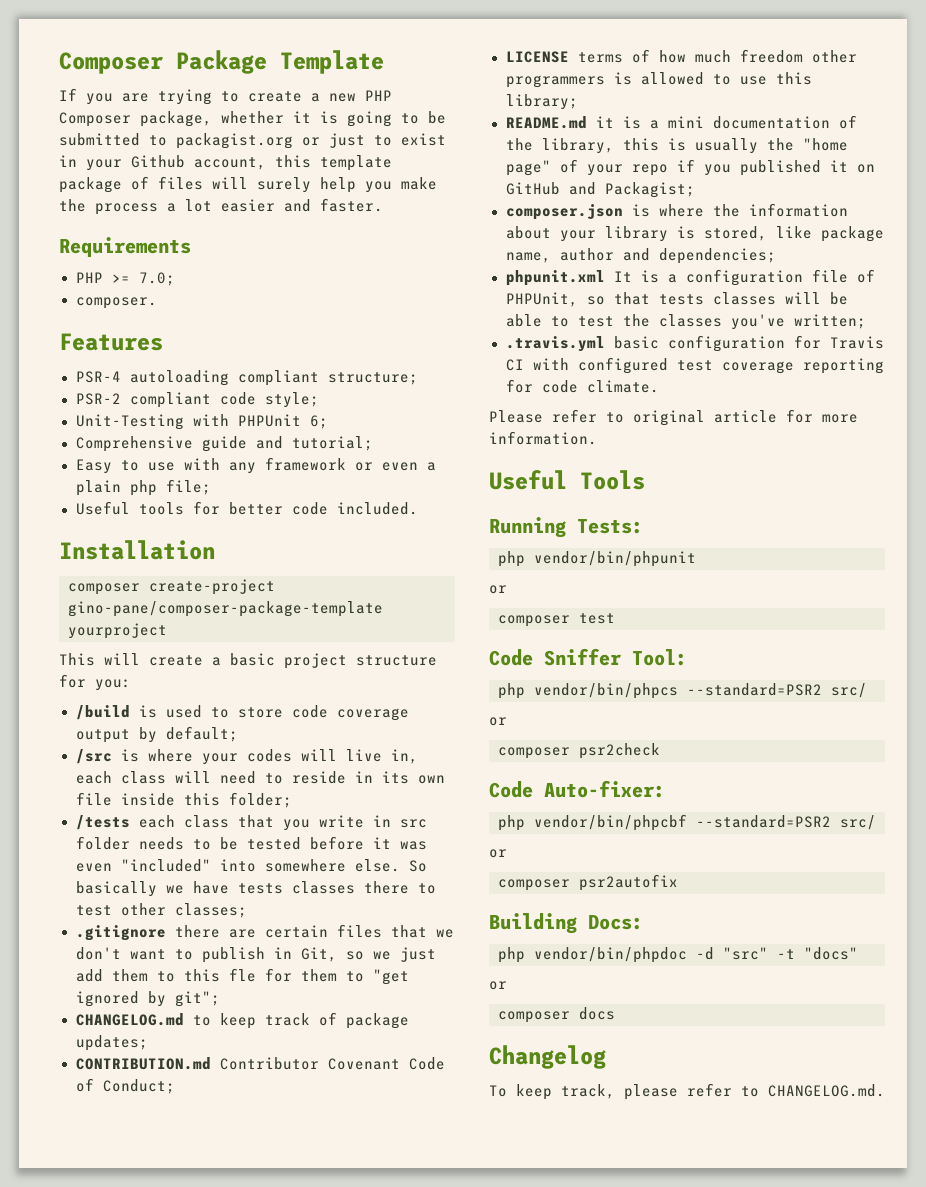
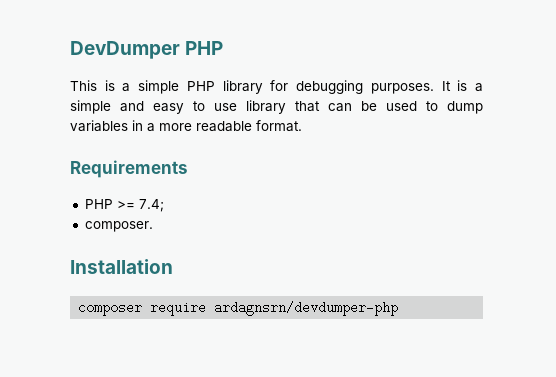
[59,50,384,74] [59,88,392,105] [59,111,446,127] [59,133,446,149] [59,155,392,171] [59,176,437,193] [59,198,383,215] Composer Package Template // If you are trying to create a new PHP Composer package, whether it is going to be submitted to packagist.org or just to exist in your Github account, this template package of files will surely help you make the process a lot easier and faster. -> [70,41,224,59] [70,80,484,94] [70,100,483,114] [70,120,302,132] DevDumper PHP // This is a simple PHP library for debugging purposes. It is a simple and easy to use library that can be used to dump variables in a more readable format.
[138,272,175,286] 7.0; -> [138,199,164,212] 7.4;
[59,333,163,351] [75,370,418,386] [75,392,319,408] [75,414,328,430] [75,436,373,452] [75,457,436,474] [75,479,211,496] [75,501,418,515] [59,540,215,560] [68,579,275,595] [68,601,383,617] [68,623,167,639] [59,653,437,669] [59,674,131,691] [75,705,409,721] [75,726,238,743] [75,749,418,765] [75,771,445,784] [75,792,292,808] [75,815,427,831] [75,836,427,850] [75,859,427,872] [75,881,436,897] [75,903,247,918] [75,924,454,941] [75,947,436,963] [75,968,409,985] [75,991,220,1007] [75,1012,409,1029] [75,1035,148,1051] [75,1057,445,1070] [75,1078,175,1094] [505,49,857,63] [505,72,812,88] [505,94,578,110] [505,115,857,129] [505,138,848,154] [505,159,875,176] [505,182,695,198] [505,203,848,220] [505,226,884,242] [505,248,776,264] [505,269,875,286] [505,292,848,307] [505,314,866,330] [505,335,884,352] [505,357,884,374] [505,379,659,393] [489,409,858,426] [489,431,597,445] [489,470,645,490] [489,517,643,538] [498,551,696,567] [489,585,507,594] [498,613,615,627] [489,648,687,666] [498,683,867,699] [489,717,507,726] [498,743,660,759] [489,780,665,798] [498,814,876,831] [489,849,507,858] [498,874,678,891] [489,913,643,934] [498,947,858,963] [489,981,507,990] [498,1007,615,1023] [489,1045,606,1069] [489,1083,885,1100] Features // PSR-4 autoloading compliant structure; // PSR-2 compliant code style; // Unit-Testing with PHPUnit 6; // Comprehensive guide and tutorial; // Easy to use with any framework or even a plain php file; // Useful tools for better code included. // Installation // composer create-project gino-pane/composer-package-template yourproject // This will create a basic project structure for you: // /build is used to store code coverage output by default; // /src is where your codes will live in, each class will need to reside in its own file inside this folder; // /tests each class that you write in src folder needs to be tested before it was even "included" into somewhere else. So basically we have tests classes there to test other classes; // .gitignore there are certain files that we don't want to publish in Git, so we just add them to this fle for them to "get ignored by git"; // CHANGELOG.md to keep track of package updates; // CONTRIBUTION.md Contributor Covenant Code of Conduct; // LICENSE terms of how much freedom other programmers is allowed to use this library; // README.md it is a mini documentation of the library, this is usually the "home page" of your repo if you published it on GitHub and Packagist; // composer.json is where the information about your library is stored, like package name, author and dependencies; // phpunit.xml It is a configuration file of PHPUnit, so that tests classes will be able to test the classes you've written; // .travis.yml basic configuration for Travis CI with configured test coverage reporting for code climate. // Please refer to original article for more information. // Useful Tools // Running Tests: // php vendor/bin/phpunit // or // composer test // Code Sniffer Tool: // php vendor/bin/phpcs --standard=PSR2 src/ // or // composer psr2check // Code Auto-fixer: // php vendor/bin/phpcbf --standard=PSR2 src/ // or // composer psr2autofix // Building Docs: // php vendor/bin/phpdoc -d "src" -t "docs" // or // composer docs // Changelog // To keep track, please refer to CHANGELOG.md. -> [70,259,173,274] [78,301,399,316] Installation // composer require ardagnsrn/devdumper-php

